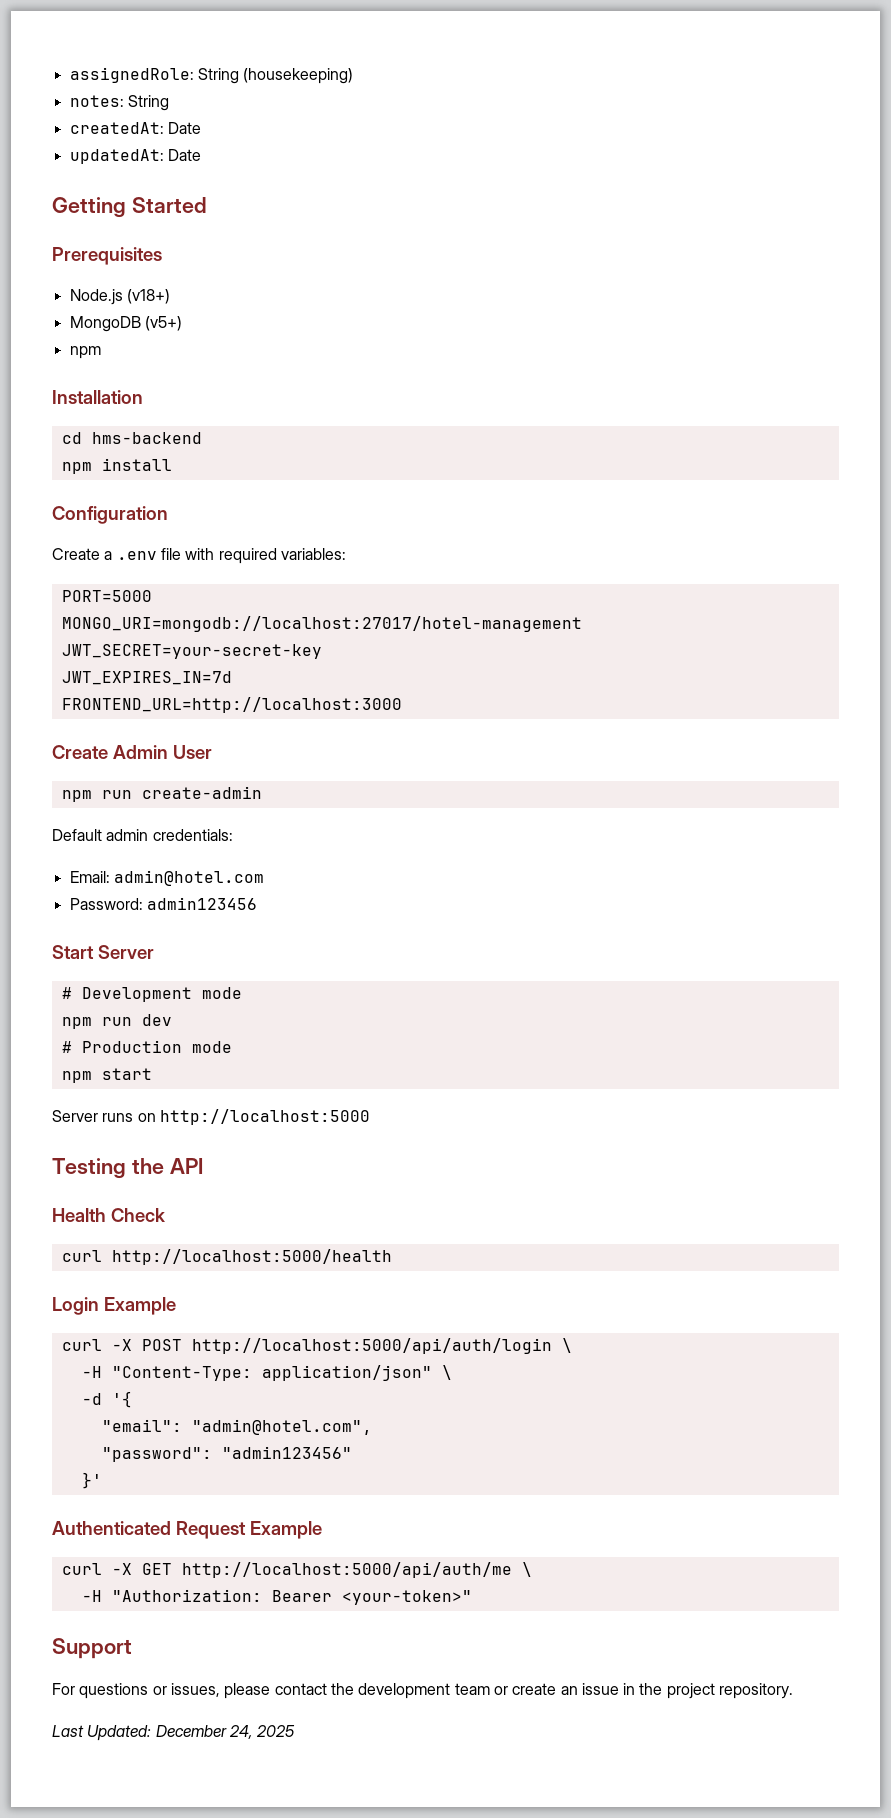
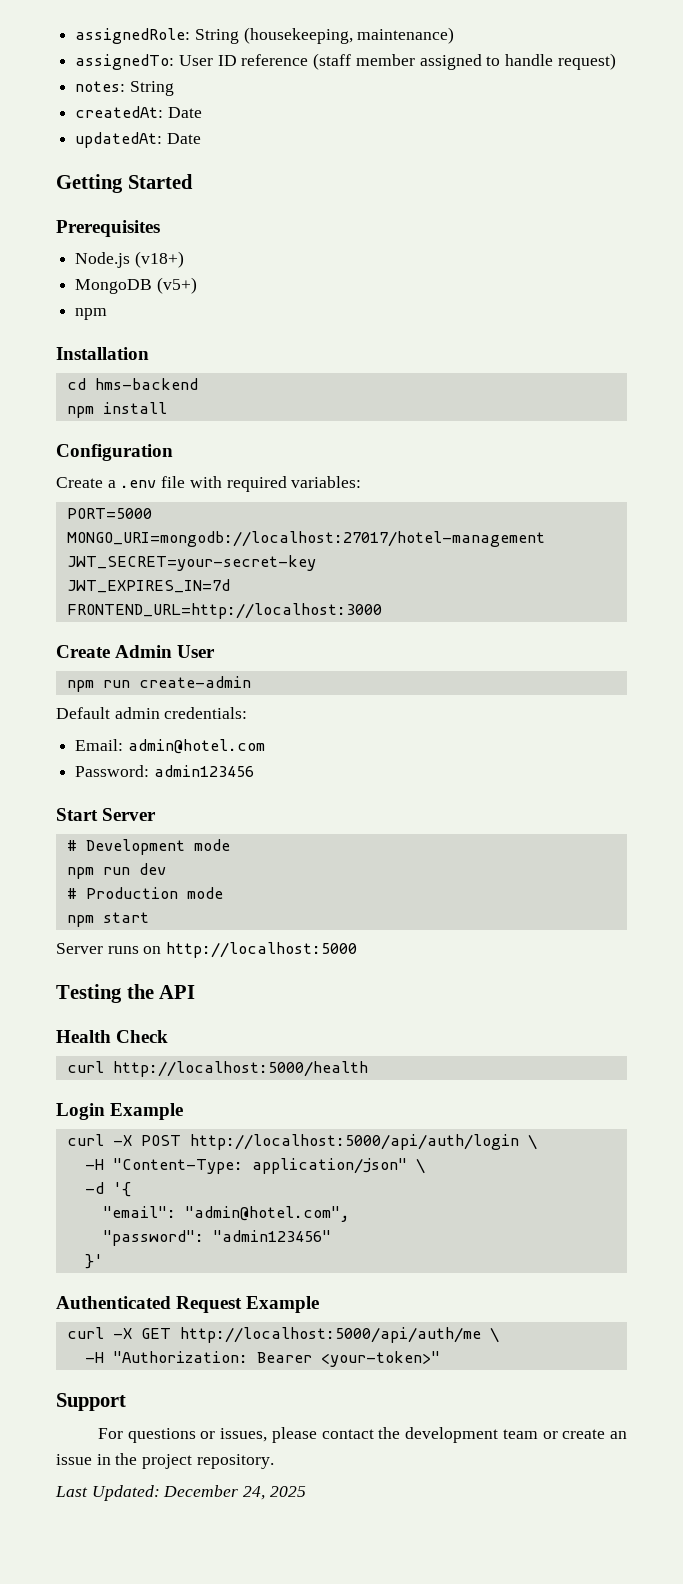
[243,68,354,84] (housekeeping) -> [243,27,455,44] [75,53,616,70] (housekeeping, maintenance) // assignedTo: User ID reference (staff member assigned to handle request)

